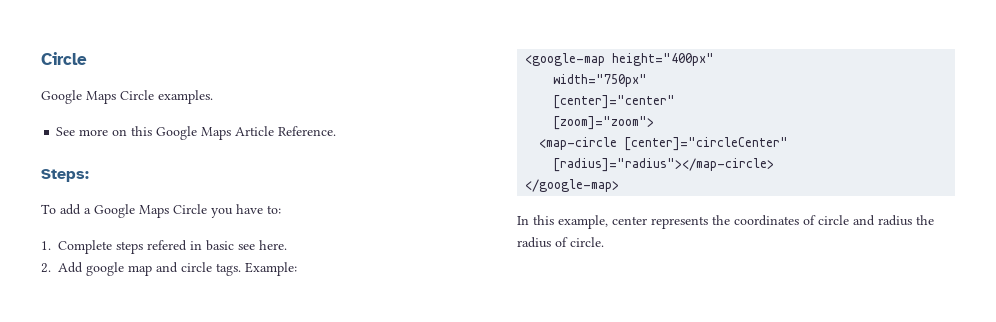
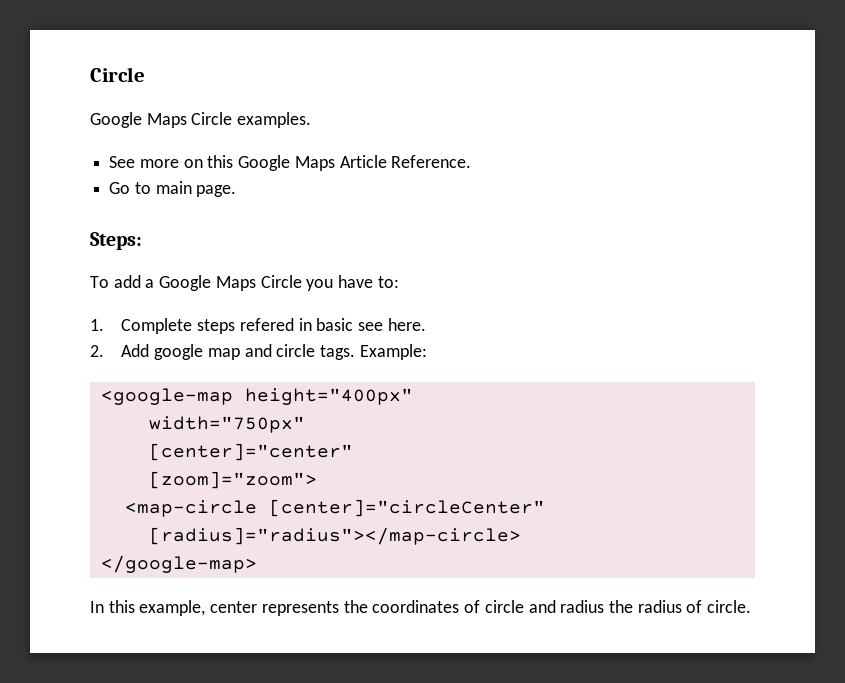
(337, 131) none -> [109,181,237,197] // Go to main page.

